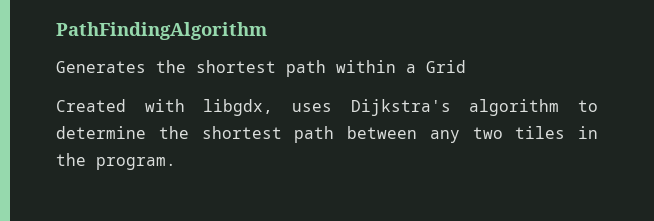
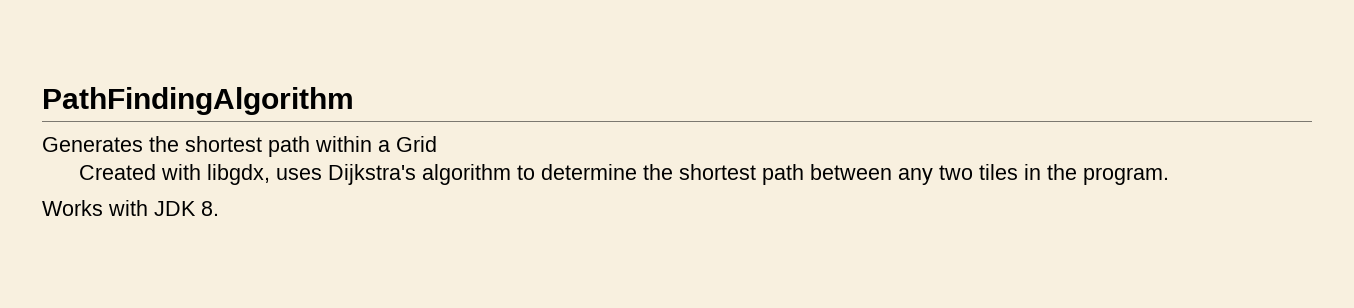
(176, 163) none -> [42,200,219,216] // Works with JDK 8.

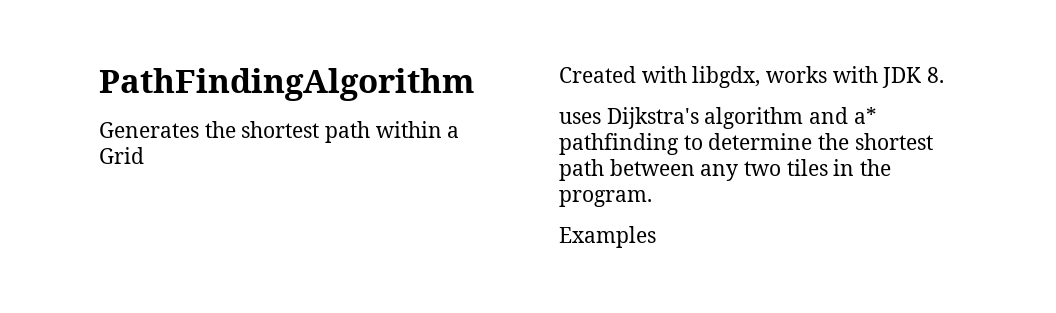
[275,164,511,185] uses Dijkstra's algorithm -> [766,66,945,88] [559,107,877,129] [559,133,679,155] works with JDK 8. // uses Dijkstra's algorithm and a* pathfinding
[42,200,219,216] Works with JDK 8. -> [559,226,656,248] Examples

